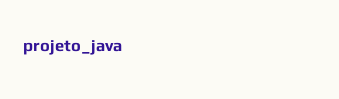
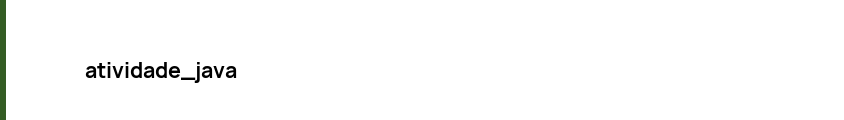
[23,40,122,55] projeto_java -> [85,62,237,83] atividade_java

